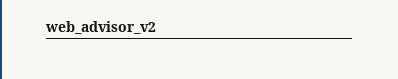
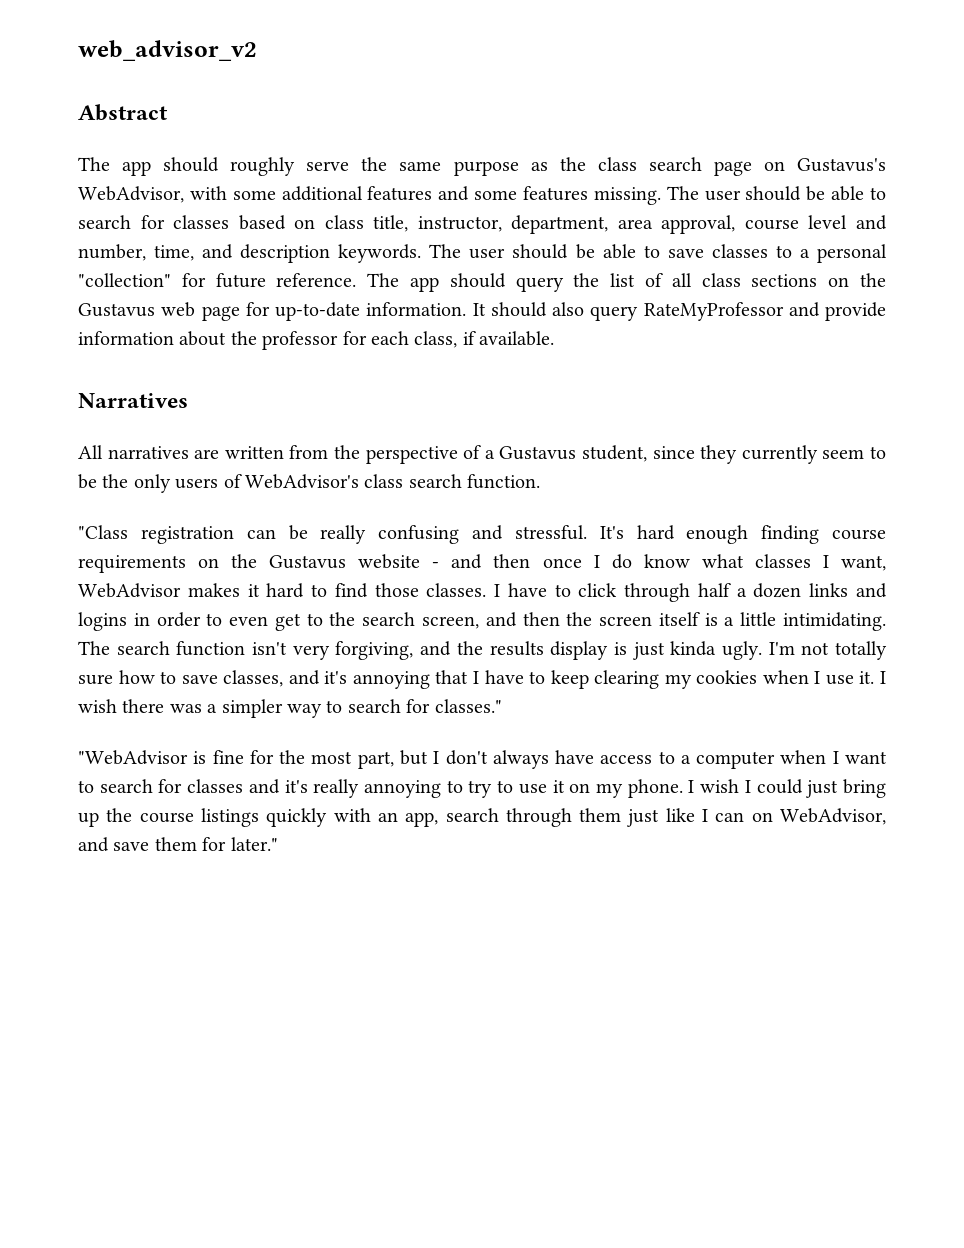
(156, 27) none -> [78,104,168,121] [78,157,886,176] [78,186,887,205] [78,215,888,234] [78,244,888,263] [78,273,886,292] [78,302,886,321] [78,331,555,350] [78,393,188,408] [78,445,887,464] [78,474,541,493] [78,525,887,544] [78,554,887,573] [78,583,887,602] [78,612,887,631] [78,641,887,660] [78,670,886,689] [78,699,502,718] [78,750,888,769] [78,779,886,798] [78,808,886,827] [78,837,278,852] // Abstract // The app should roughly serve the same purpose as the class search page on Gustavus's WebAdvisor, with some additional features and some features missing. The user should be able to search for classes based on class title, instructor, department, area approval, course level and number, time, and description keywords. The user should be able to save classes to a personal "collection" for future reference. The app should query the list of all class sections on the Gustavus web page for up-to-date information. It should also query RateMyProfessor and provide information about the professor for each class, if available. // Narratives // All narratives are written from the perspective of a Gustavus student, since they currently seem to be the only users of WebAdvisor's class search function. // "Class registration can be really confusing and stressful. It's hard enough finding course requirements on the Gustavus website - and then once I do know what classes I want, WebAdvisor makes it hard to find those classes. I have to click through half a dozen links and logins in order to even get to the search screen, and then the screen itself is a little intimidating. The search function isn't very forgiving, and the results display is just kinda ugly. I'm not totally sure how to save classes, and it's annoying that I have to keep clearing my cookies when I use it. I wish there was a simpler way to search for classes." // "WebAdvisor is fine for the most part, but I don't always have access to a computer when I want to search for classes and it's really annoying to try to use it on my phone. I wish I could just bring up the course listings quickly with an app, search through them just like I can on WebAdvisor, and save them for later."

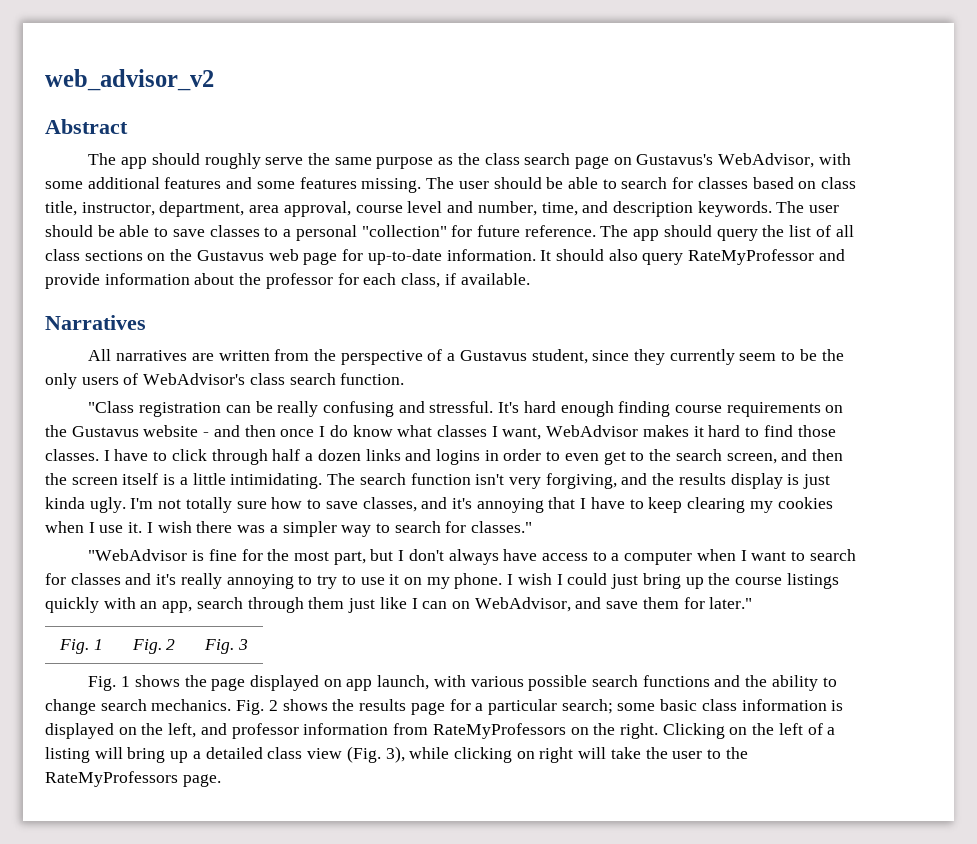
(278, 844) none -> [59,639,103,654] [131,639,176,654] [204,639,248,654] [88,675,837,691] [45,699,844,715] [45,723,836,739] [45,746,748,763] [45,771,221,787] // Fig. 1 | Fig. 2 | Fig. 3 // Fig. 1 shows the page displayed on app launch, with various possible search functions and the ability to change search mechanics. Fig. 2 shows the results page for a particular search; some basic class information is displayed on the left, and professor information from RateMyProfessors on the right. Clicking on the left of a listing will bring up a detailed class view (Fig. 3), while clicking on right will take the user to the RateMyProfessors page.

